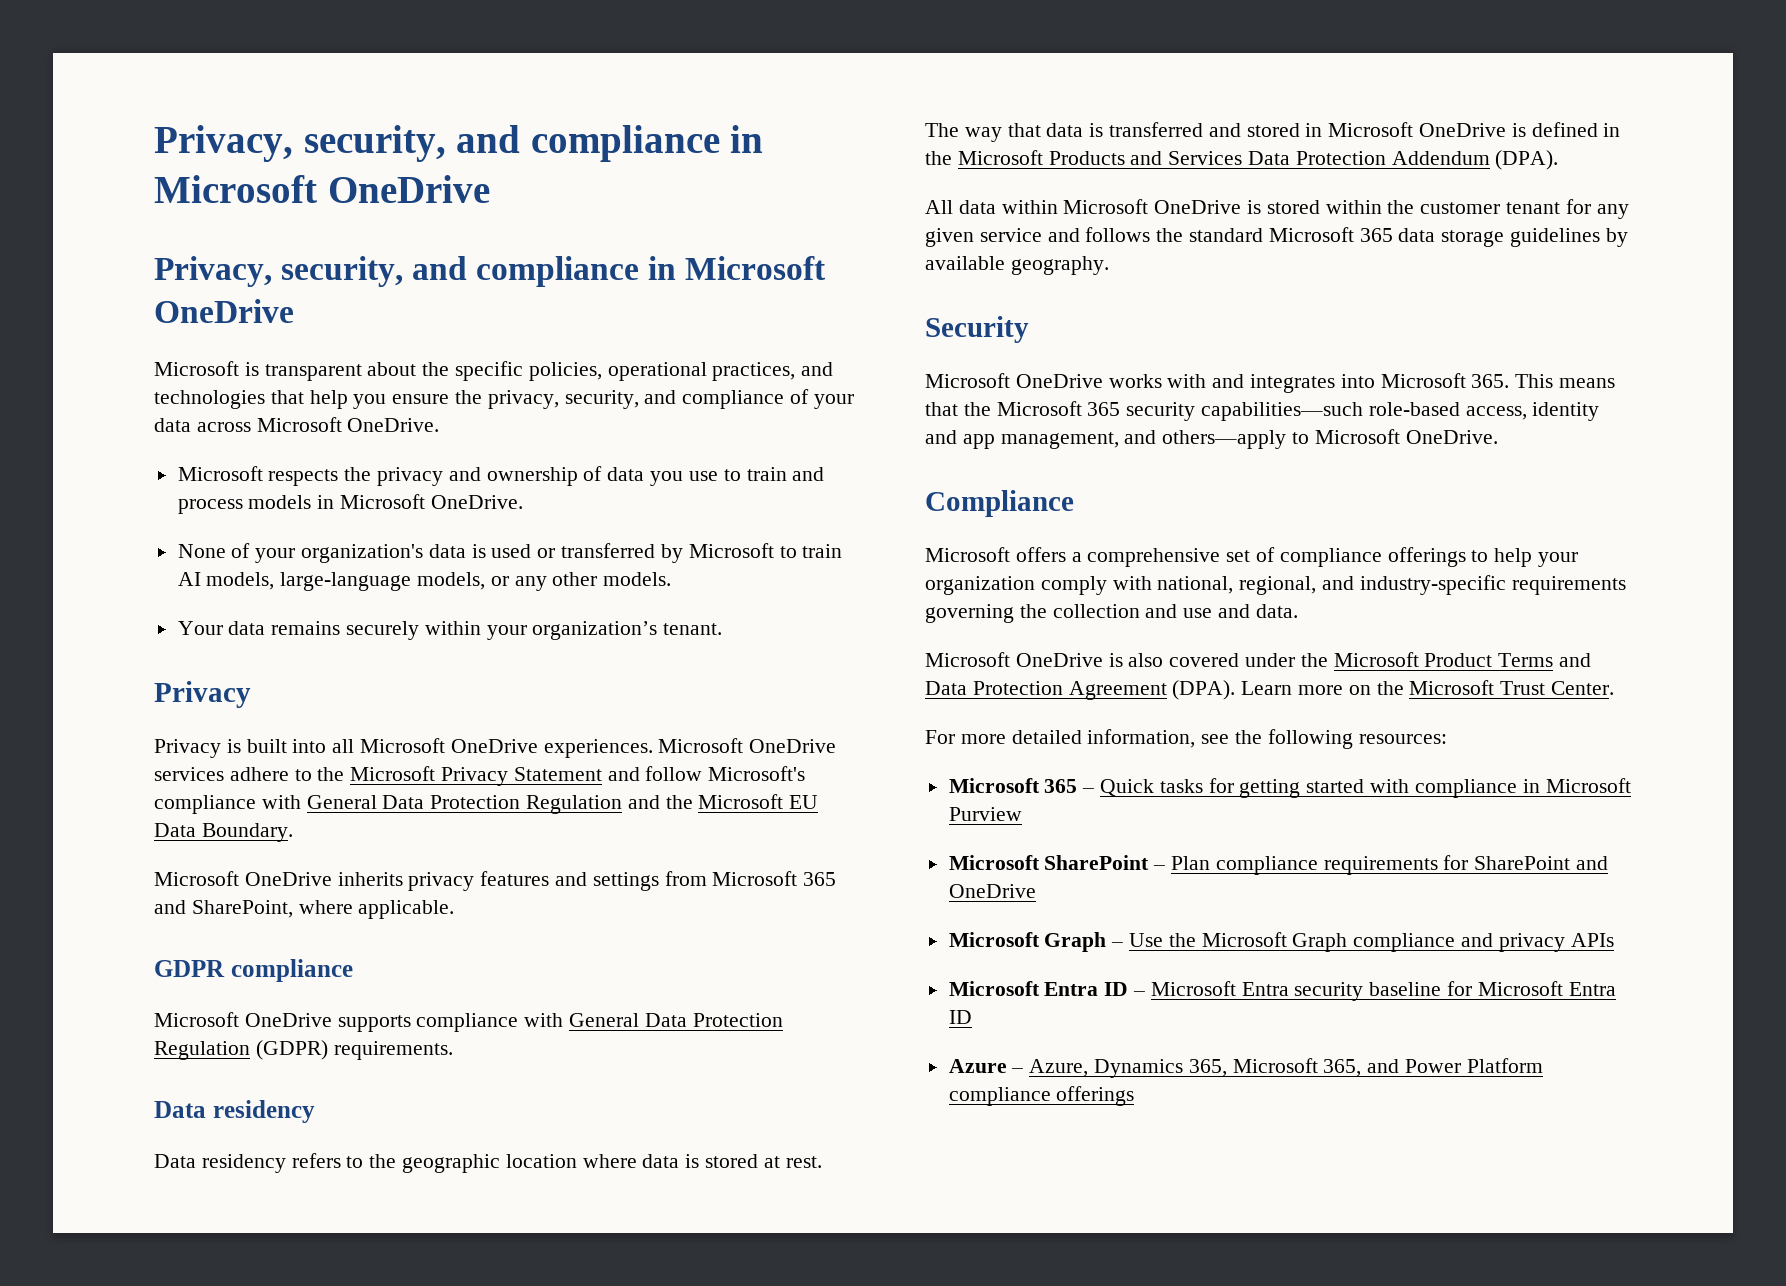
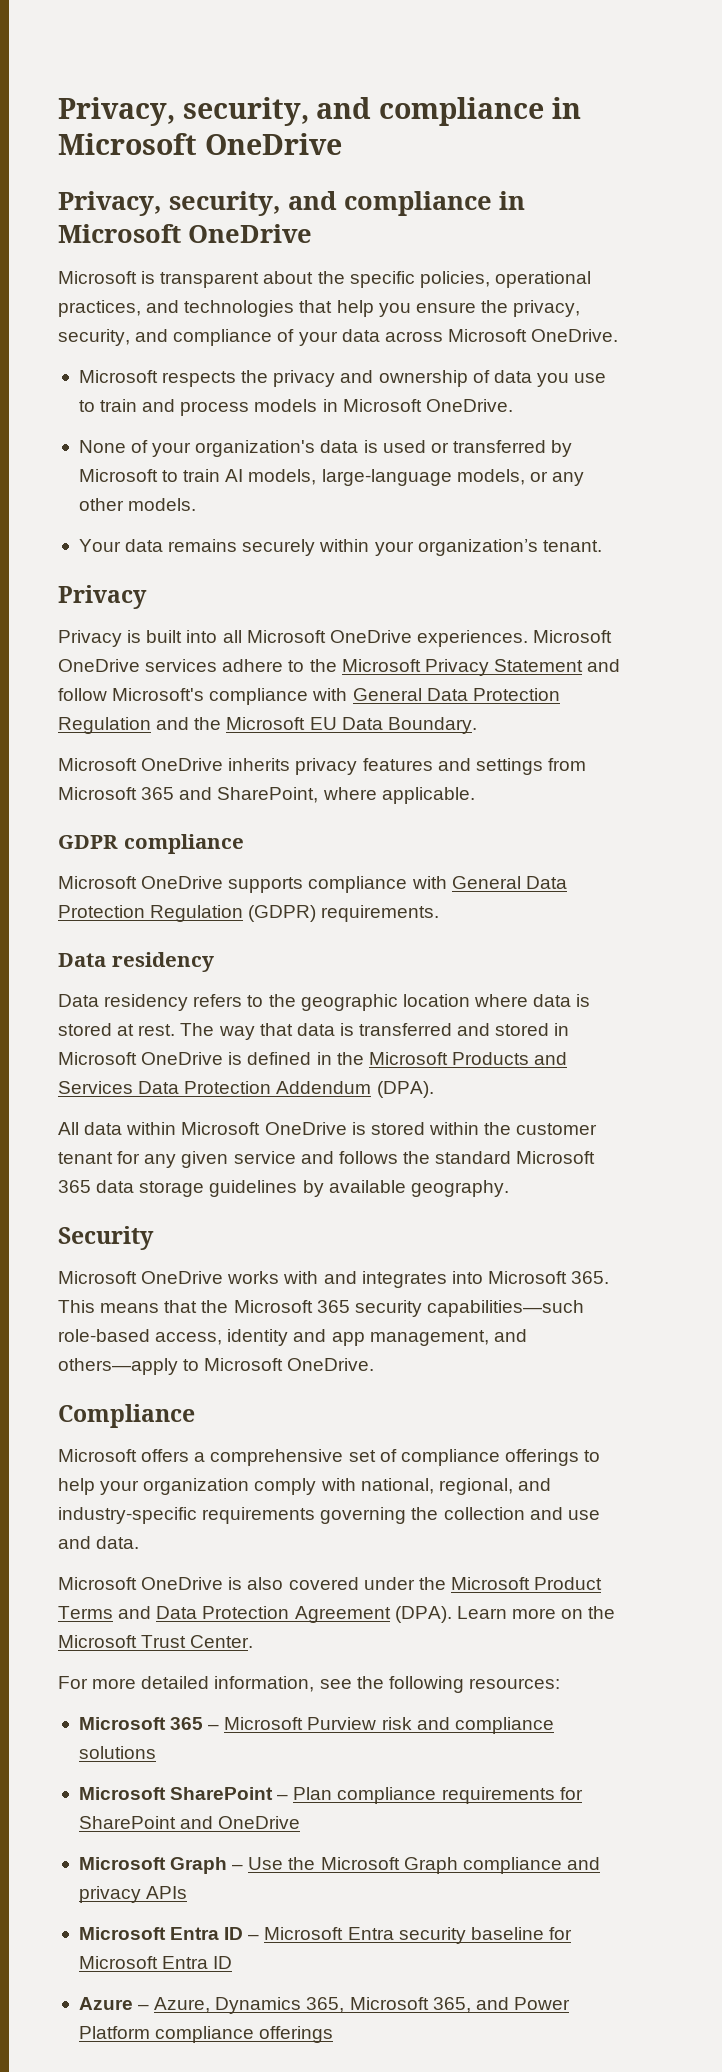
[1100,778,1631,798] [948,807,1022,821] Quick tasks for getting started with compliance in Microsoft Purview -> [224,1717,554,1734] [78,1746,156,1759] Microsoft Purview risk and compliance solutions

